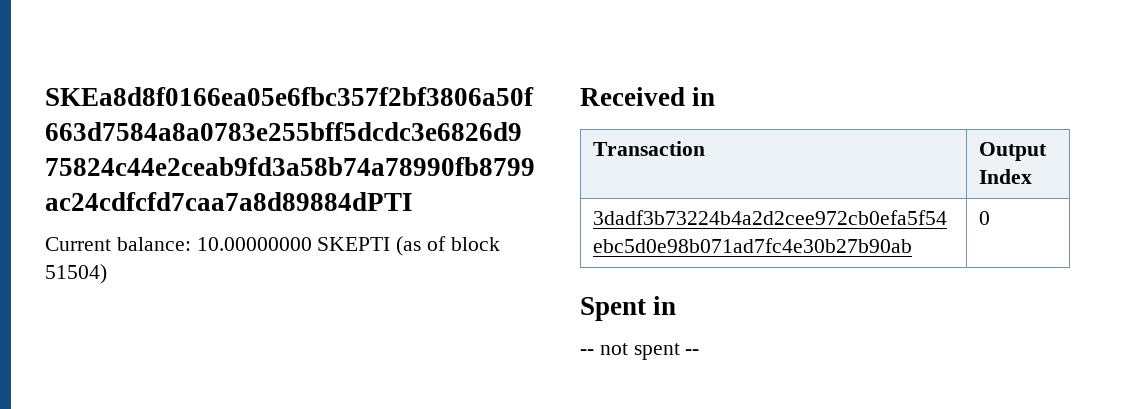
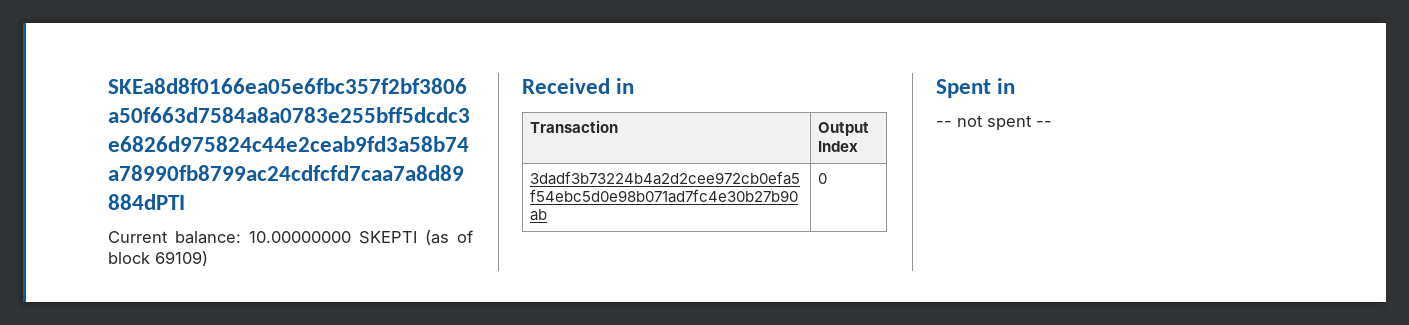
[45,264,107,284] 51504) -> [155,251,208,266] 69109)

